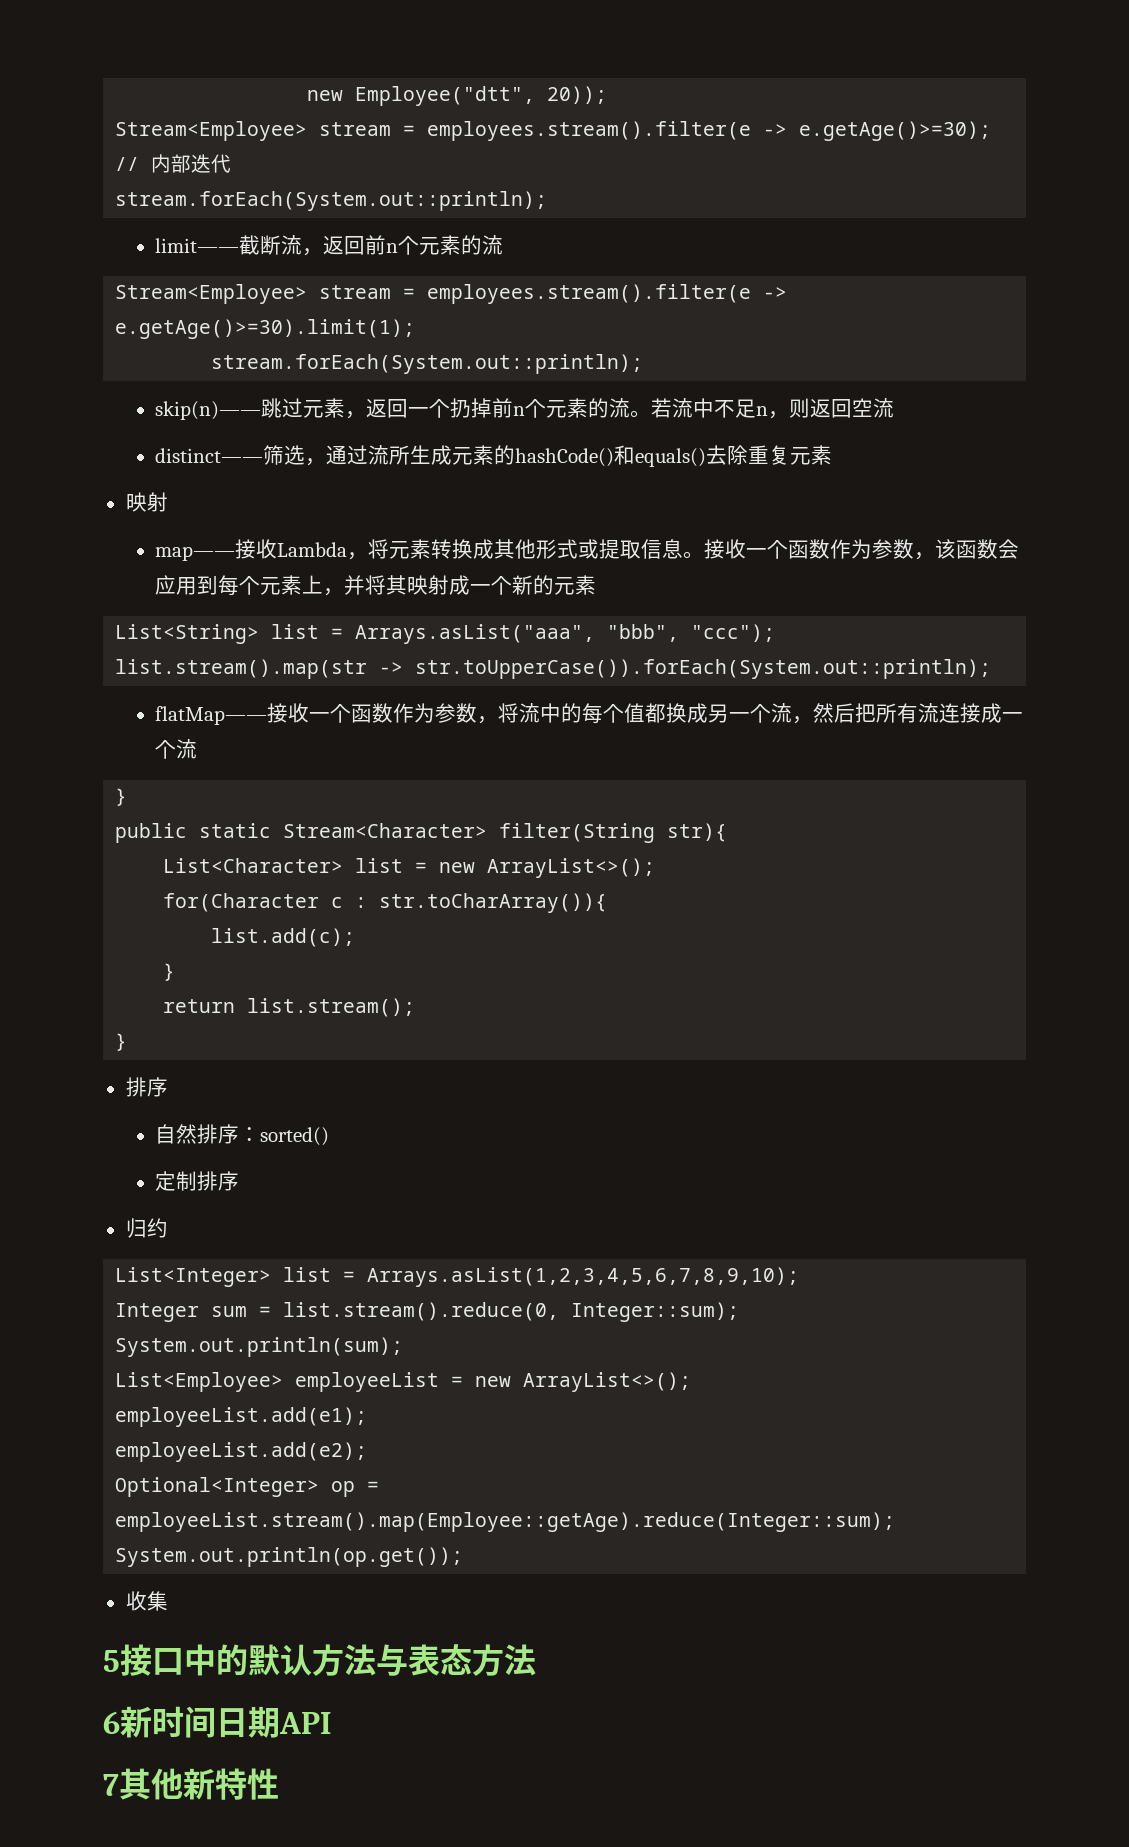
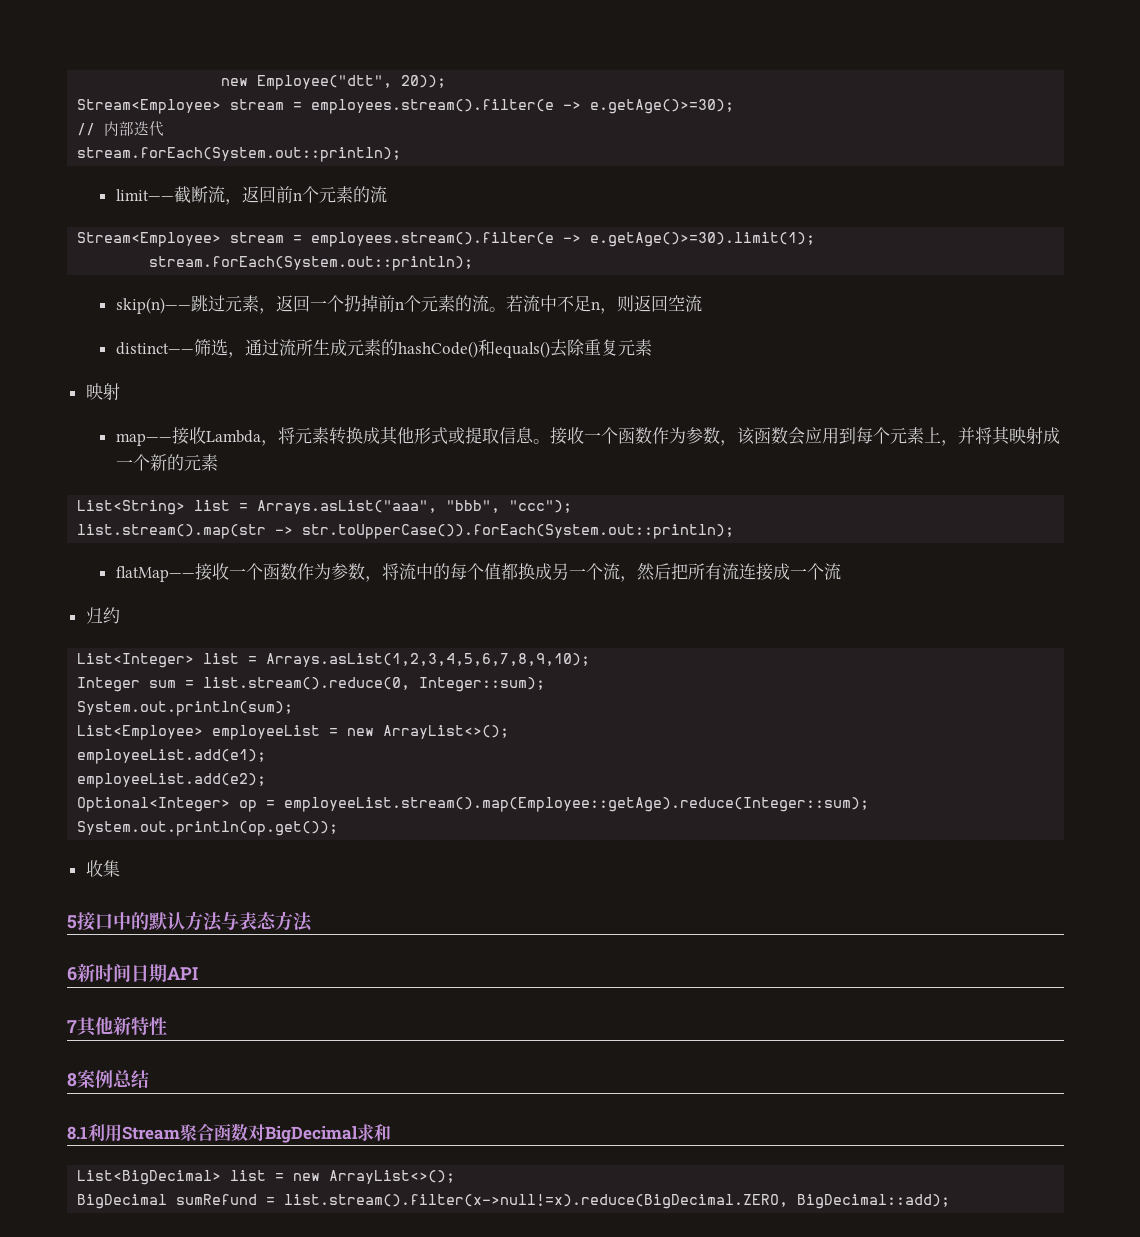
[115,788,128,806] [115,823,728,843] [163,858,656,878] [163,893,608,913] [211,928,356,947] [163,963,176,981] [163,998,416,1017] [115,1033,128,1051] [125,1077,168,1097] [155,1124,330,1146] [155,1171,240,1191] // } // public static Stream<Character> filter(String str){ // List<Character> list = new ArrayList<>(); // for(Character c : str.toCharArray()){ // list.add(c); // } // return list.stream(); // } // 排序 // 自然排序：sorted() // 定制排序 -> (841, 571) none
(279, 1784) none -> [67,1070,149,1089] [67,1123,391,1143] [77,1170,456,1185] [77,1194,951,1209] // 8案例总结 // 8.1利用Stream聚合函数对BigDecimal求和 // List<BigDecimal> list = new ArrayList<>(); // BigDecimal sumRefund = list.stream().filter(x->null!=x).reduce(BigDecimal.ZERO, BigDecimal::add);

